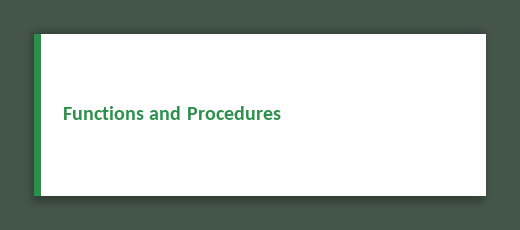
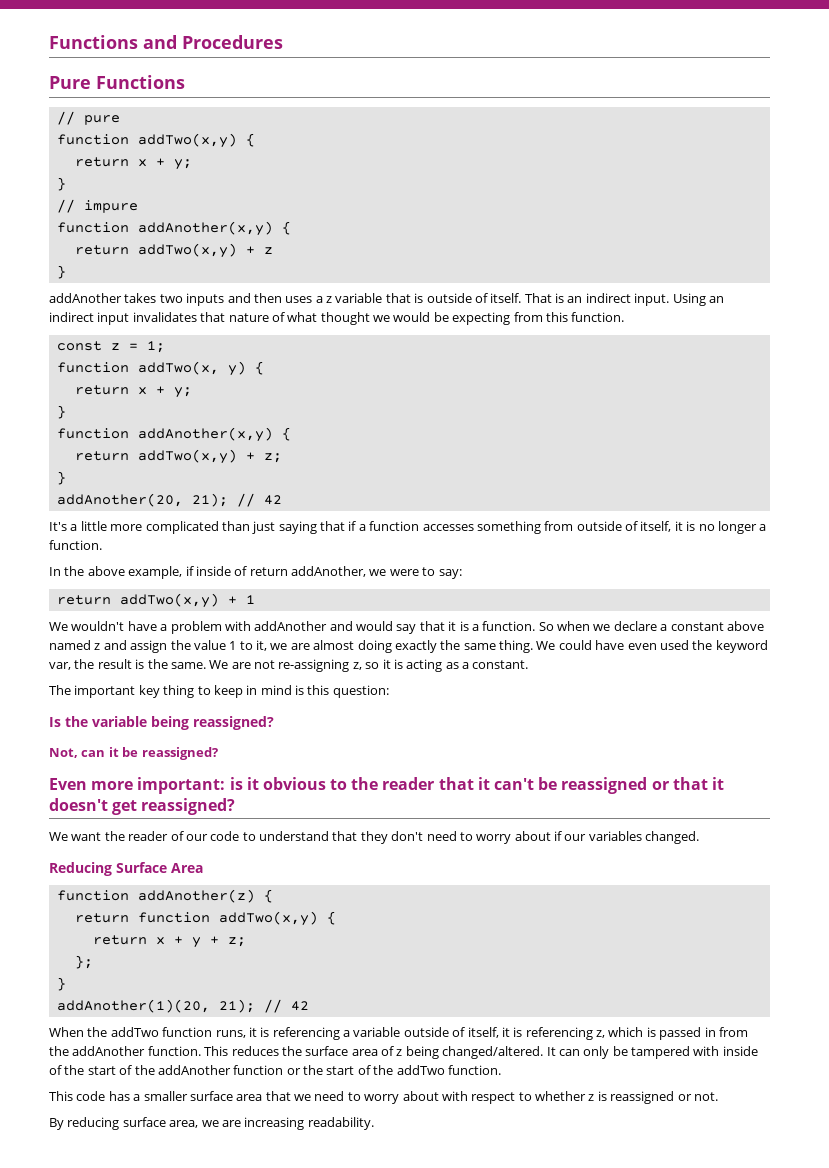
(281, 113) none -> [49,75,185,89] [56,111,120,125] [56,133,255,148] [74,157,192,170] [56,177,66,191] [56,199,138,213] [56,221,291,236] [74,243,273,258] [56,265,66,279] [49,293,724,306] [49,312,625,325] [56,341,165,353] [56,361,264,376] [74,385,192,398] [56,405,66,419] [56,427,291,442] [74,449,282,464] [56,471,66,485] [56,493,282,507] [49,521,767,534] [49,540,102,550] [49,566,462,579] [56,593,255,608] [49,621,764,634] [49,640,768,653] [49,659,529,672] [49,685,389,698] [49,716,274,730] [49,747,218,760] [49,777,724,794] [49,798,236,815] [49,831,700,844] [49,862,203,876] [56,889,273,903] [74,911,336,926] [92,935,246,948] [74,955,93,969] [56,977,66,991] [56,999,309,1013] [49,1027,748,1040] [49,1046,758,1059] [49,1065,501,1075] [49,1091,718,1104] [49,1117,374,1130] // Pure Functions // // pure // function addTwo(x,y) { // return x + y; // } // // impure // function addAnother(x,y) { // return addTwo(x,y) + z // } // addAnother takes two inputs and then uses a z variable that is outside of itself. That is an indirect input. Using an indirect input invalidates that nature of what thought we would be expecting from this function. // const z = 1; // function addTwo(x, y) { // return x + y; // } // function addAnother(x,y) { // return addTwo(x,y) + z; // } // addAnother(20, 21); // 42 // It's a little more complicated than just saying that if a function accesses something from outside of itself, it is no longer a function. // In the above example, if inside of return addAnother, we were to say: // return addTwo(x,y) + 1 // We wouldn't have a problem with addAnother and would say that it is a function. So when we declare a constant above named z and assign the value 1 to it, we are almost doing exactly the same thing. We could have even used the keyword var, the result is the same. We are not re-assigning z, so it is acting as a constant. // The important key thing to keep in mind is this question: // Is the variable being reassigned? // Not, can it be reassigned? // Even more important: is it obvious to the reader that it can't be reassigned or that it doesn't get reassigned? // We want the reader of our code to understand that they don't need to worry about if our variables changed. // Reducing Surface Area // function addAnother(z) { // return function addTwo(x,y) { // return x + y + z; // }; // } // addAnother(1)(20, 21); // 42 // When the addTwo function runs, it is referencing a variable outside of itself, it is referencing z, which is passed in from the addAnother function. This reduces the surface area of z being changed/altered. It can only be tampered with inside of the start of the addAnother function or the start of the addTwo function. // This code has a smaller surface area that we need to worry about with respect to whether z is reassigned or not. // By reducing surface area, we are increasing readability.

